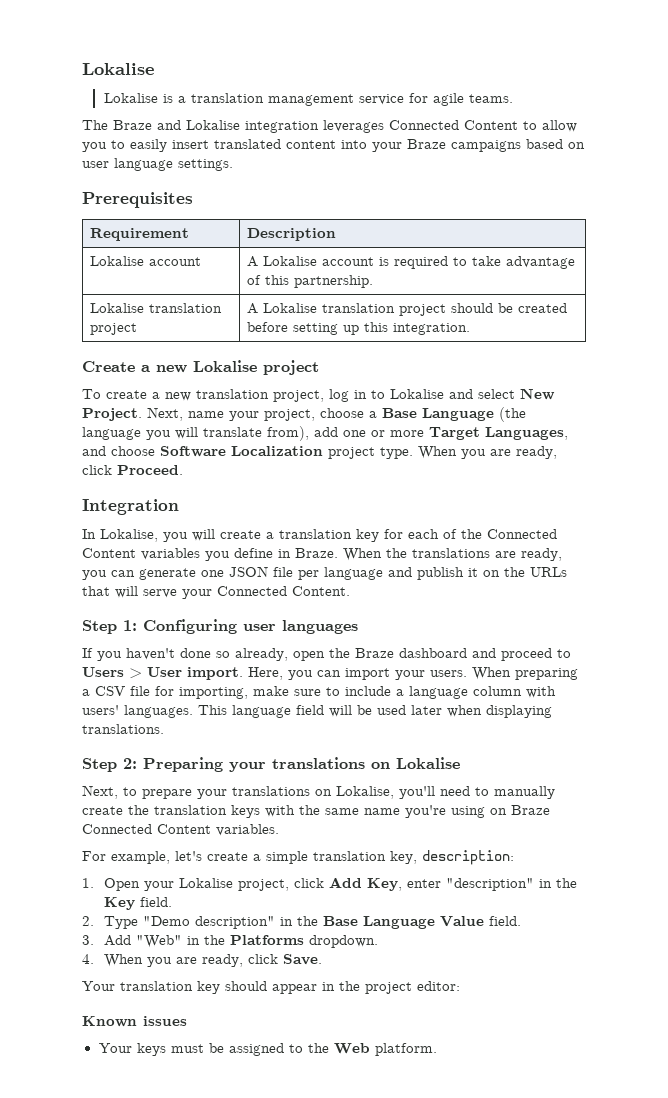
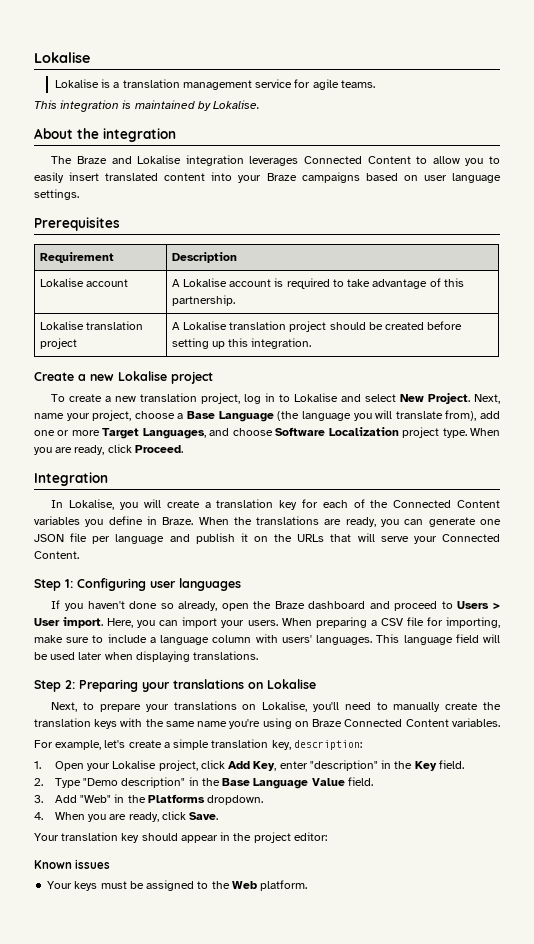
(513, 98) none -> [34,100,261,112] [34,128,176,142] // This integration is maintained by Lokalise. // About the integration

